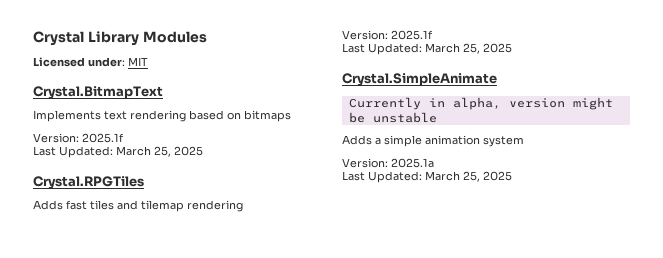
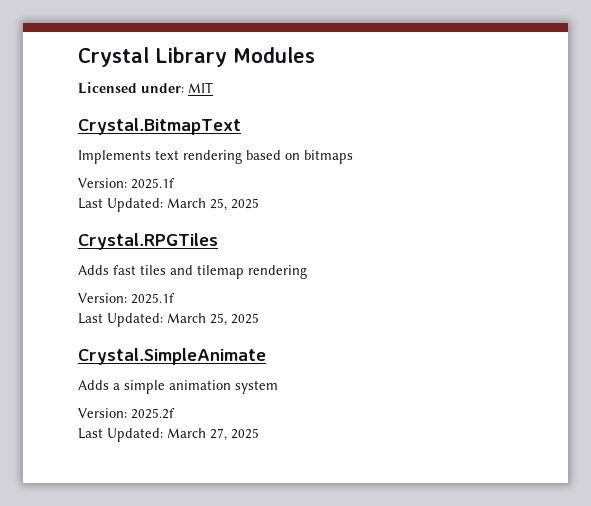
[348,97,613,110] [348,112,437,123] // Currently in alpha, version might be unstable -> (266, 356) none
[391,158,434,168] [342,171,480,183] 2025.1a // Last Updated: March 25, -> [131,408,175,419] [78,428,227,442] 2025.2f // Last Updated: March 27,

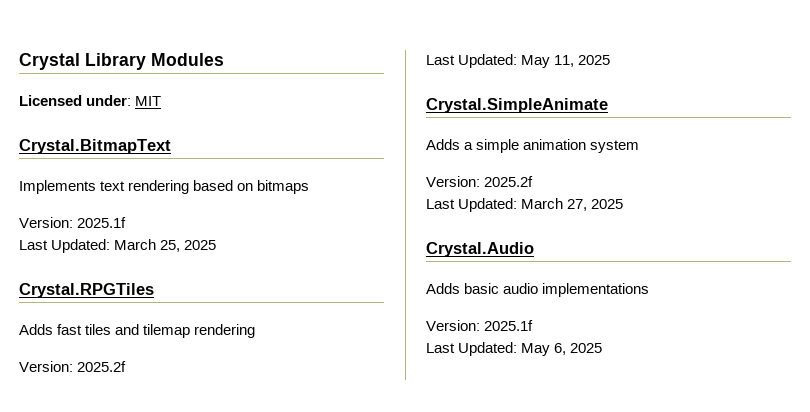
[131,293,175,304] [78,313,227,327] 2025.1f // Last Updated: March 25, -> [77,361,127,372] [426,54,575,68] 2025.2f // Last Updated: May 11,
(259, 433) none -> [426,242,534,257] [426,283,650,297] [426,320,534,331] [426,342,603,356] // Crystal.Audio // Adds basic audio implementations // Version: 2025.1f // Last Updated: May 6, 2025

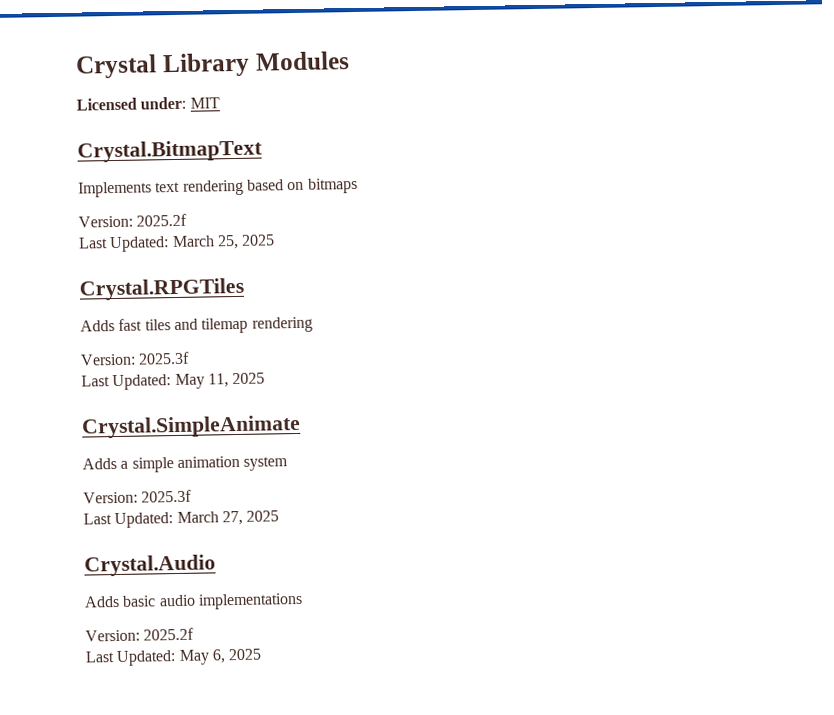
[77,217,127,228] 2025.1f -> [136,213,188,227] 2025.2f
[77,361,127,372] 2025.2f -> [138,351,191,365] 2025.3f
[484,176,534,187] 2025.2f -> [141,489,193,503] 2025.3f
[484,320,534,331] 2025.1f -> [143,627,195,641] 2025.2f

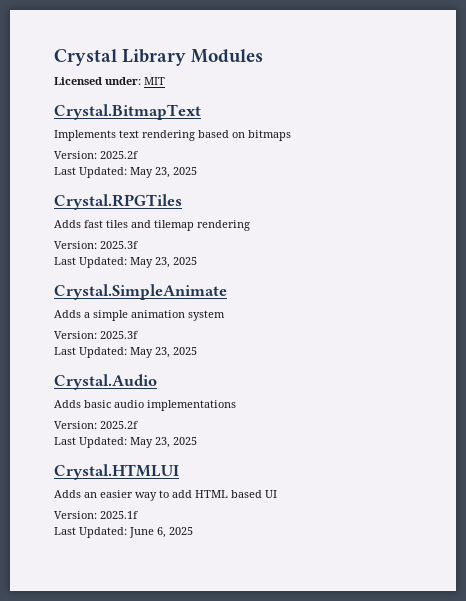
[171,234,239,250] March 25, -> [130,167,170,178] May 23,
[207,373,229,388] 11, -> [155,257,170,268] 23,
[176,510,243,526] March 27, -> [130,347,170,358] May 23,
(210, 657) none -> [155,437,197,448] [54,464,179,480] [54,490,277,501] [54,511,138,519] [54,527,154,538] 23, 2025 // Crystal.HTMLUI // Adds an easier way to add HTML based UI // Version: 2025.1f // Last Updated: June

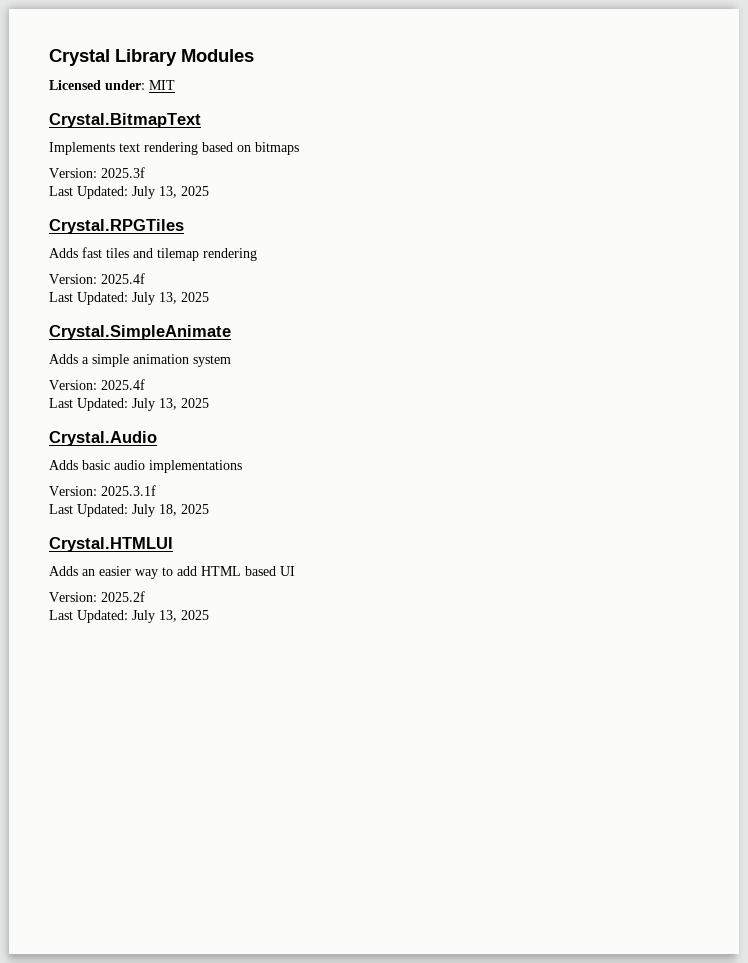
[100,151,138,159] [54,167,170,178] 2025.2f // Last Updated: May 23, -> [101,167,145,178] [49,186,177,199] 2025.3f // Last Updated: July 13,
[100,241,138,249] [54,257,170,268] 2025.3f // Last Updated: May 23, -> [101,273,145,284] [49,292,177,305] 2025.4f // Last Updated: July 13,
[100,331,138,339] [54,347,170,358] 2025.3f // Last Updated: May 23, -> [101,379,145,390] [49,398,177,411] 2025.4f // Last Updated: July 13,
[100,421,138,429] [54,437,170,448] 2025.2f // Last Updated: May 23, -> [101,485,156,496] [49,504,177,517] 2025.3.1f // Last Updated: July 18,
[100,511,138,519] [54,527,166,538] 2025.1f // Last Updated: June 6, -> [101,591,145,602] [49,610,177,623] 2025.2f // Last Updated: July 13,

